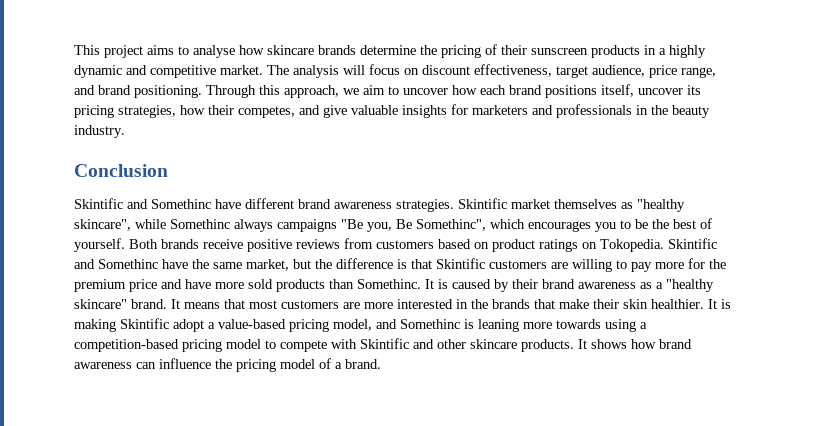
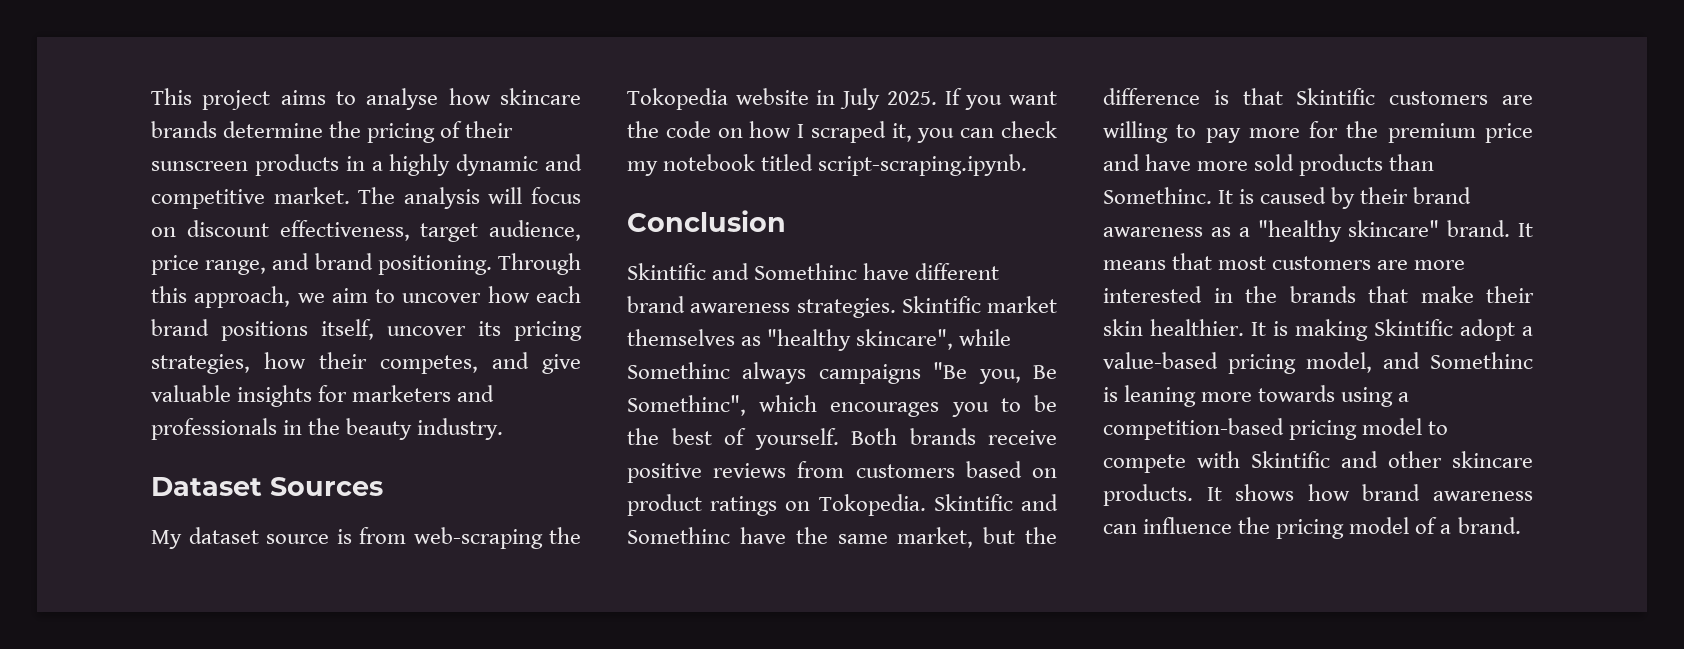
(125, 131) none -> [151,477,383,496] [151,527,581,549] [627,88,1057,110] [627,121,1057,143] [627,154,1028,176] // Dataset Sources // My dataset source is from web-scraping the Tokopedia website in July 2025. If you want the code on how I scraped it, you can check my notebook titled script-scraping.ipynb.

